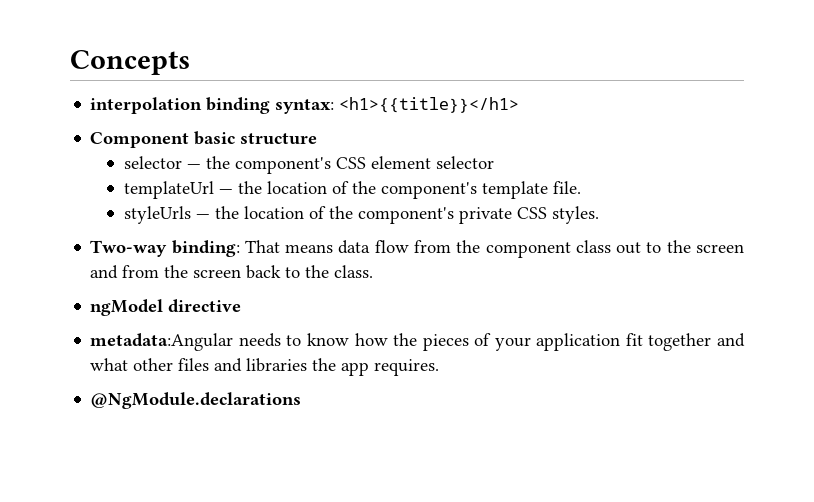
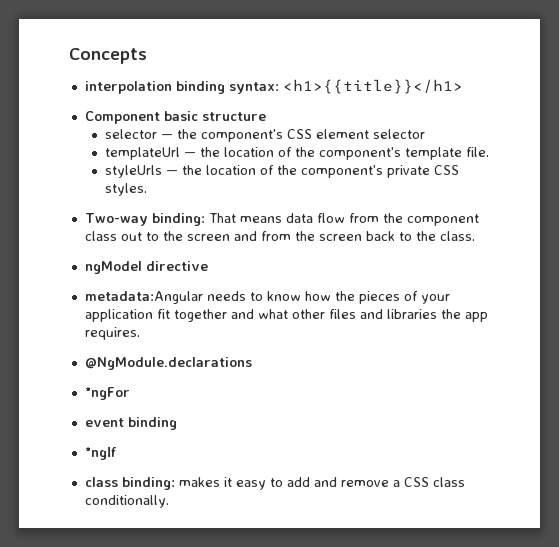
(302, 400) none -> [84,387,130,400] [84,417,177,430] [84,447,117,460] [84,477,465,490] [84,495,169,508] // *ngFor // event binding // *ngIf // class binding: makes it easy to add and remove a CSS class conditionally.

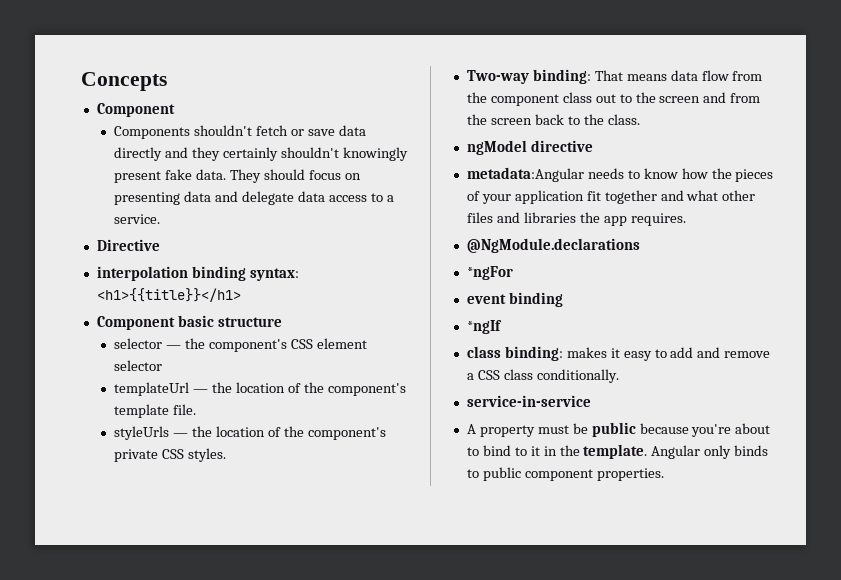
(147, 56) none -> [96,103,175,117] [114,125,366,139] [114,147,408,161] [114,169,361,183] [114,191,394,205] [114,214,161,224] [96,239,160,251] // Component // Components shouldn't fetch or save data directly and they certainly shouldn't knowingly present fake data. They should focus on presenting data and delegate data access to a service. // Directive
(169, 501) none -> [466,395,591,407] [466,422,771,437] [466,444,769,459] [466,467,664,481] // service-in-service // A property must be public because you're about to bind to it in the template. Angular only binds to public component properties.

